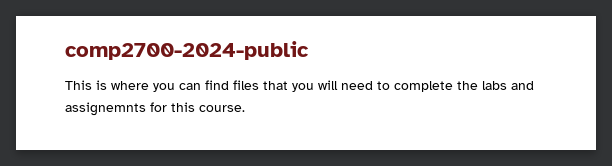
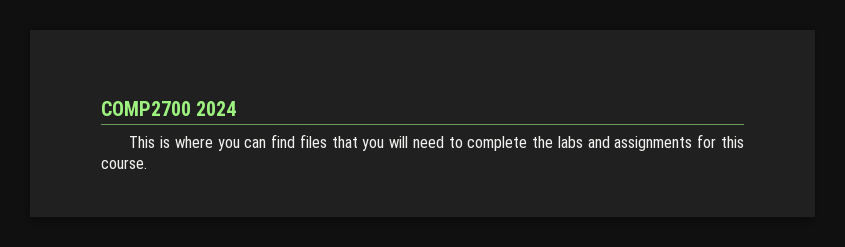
[65,41,309,60] comp2700-2024-public -> [101,101,237,116] COMP2700 2024
[65,102,146,116] assignemnts -> [614,136,693,151] assignments

